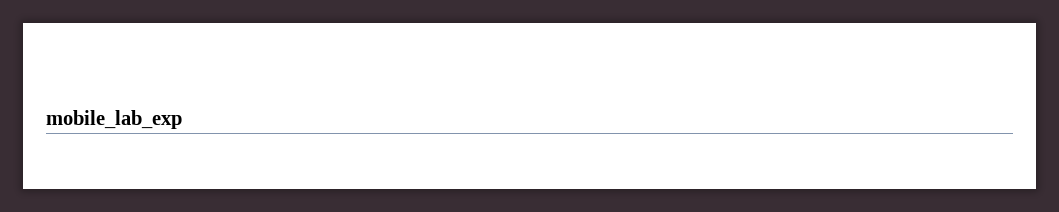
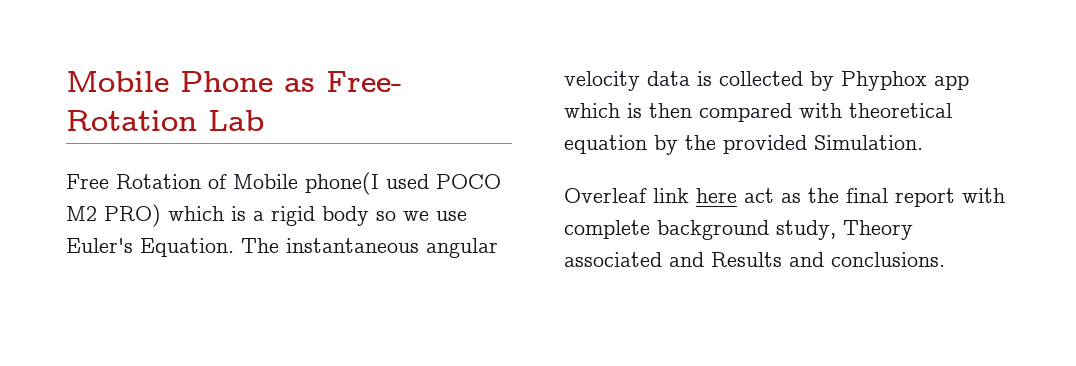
[46,110,182,129] mobile_lab_exp -> [66,71,402,92] [66,110,264,131] [66,172,501,195] [66,204,467,227] [66,238,498,258] [564,71,969,91] [564,103,952,122] [564,135,923,155] [564,188,1005,207] [564,220,913,240] [564,252,945,267] Mobile Phone as Free- Rotation Lab // Free Rotation of Mobile phone(I used POCO M2 PRO) which is a rigid body so we use Euler's Equation. The instantaneous angular velocity data is collected by Phyphox app which is then compared with theoretical equation by the provided Simulation. // Overleaf link here act as the final report with complete background study, Theory associated and Results and conclusions.

